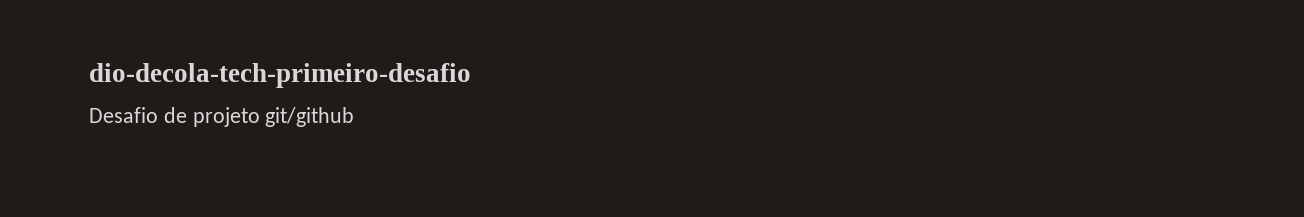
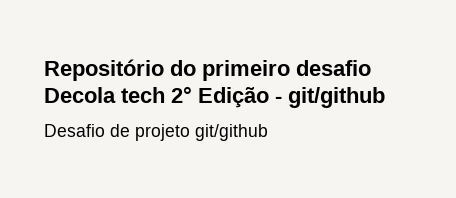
[89,63,471,88] dio-decola-tech-primeiro-desafio -> [44,59,371,81] [44,86,385,108] Repositório do primeiro desafio Decola tech 2° Edição - git/github

